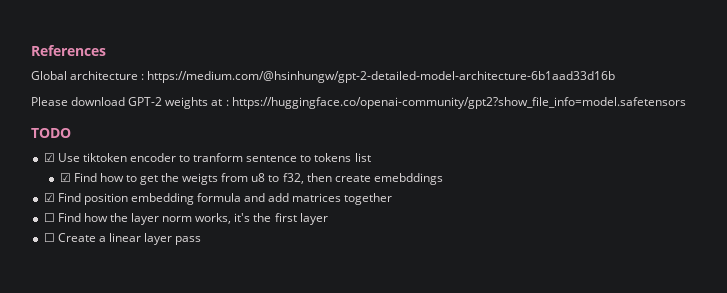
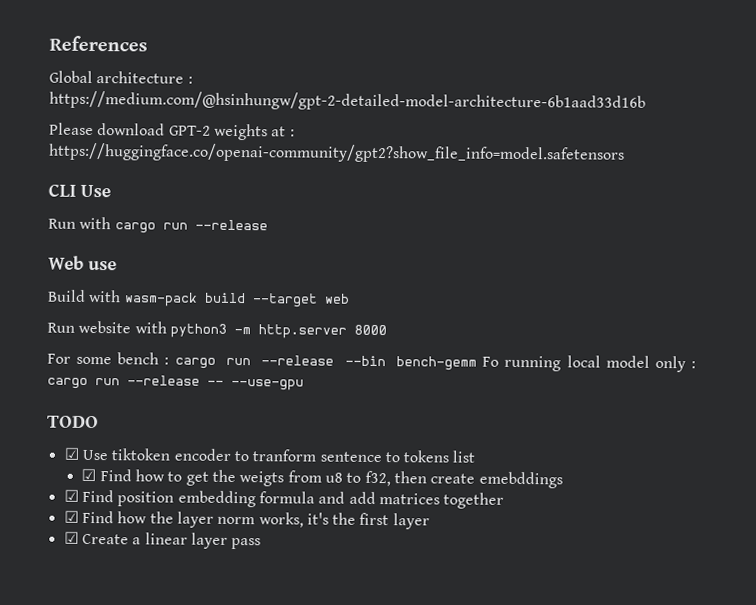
(686, 103) none -> [48,183,111,198] [48,216,268,234] [48,255,117,271] [47,289,350,308] [47,320,387,339] [47,352,696,373] [47,375,304,391] // CLI Use // Run with cargo run --release // Web use // Build with wasm-pack build --target web // Run website with python3 -m http.server 8000 // For some bench : cargo run --release --bin bench-gemm Fo running local model only : cargo run --release -- --use-gpu
[43,213,55,222] ☐ -> [63,510,79,523] ☑
[43,233,55,242] ☐ -> [63,531,79,544] ☑

